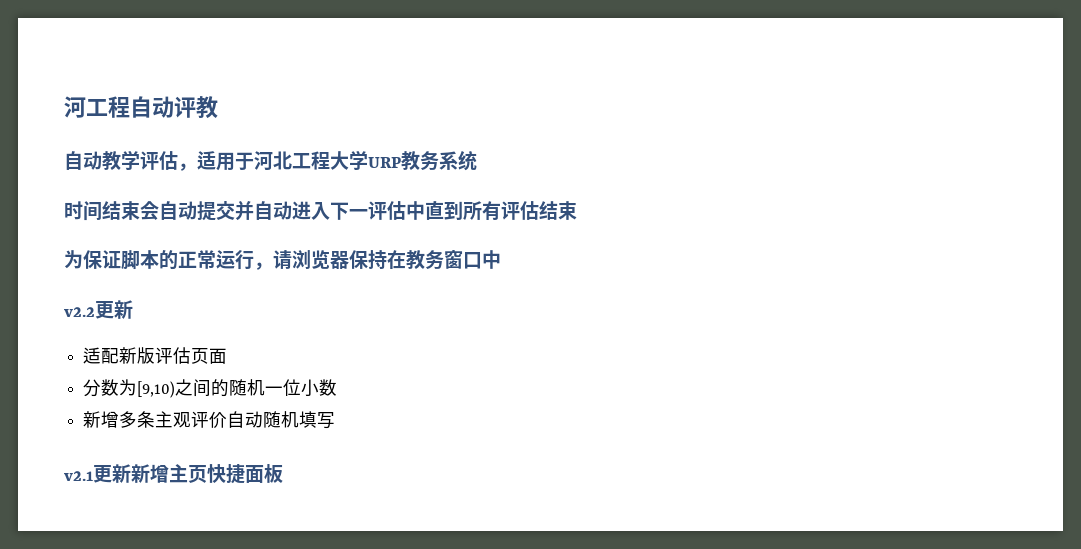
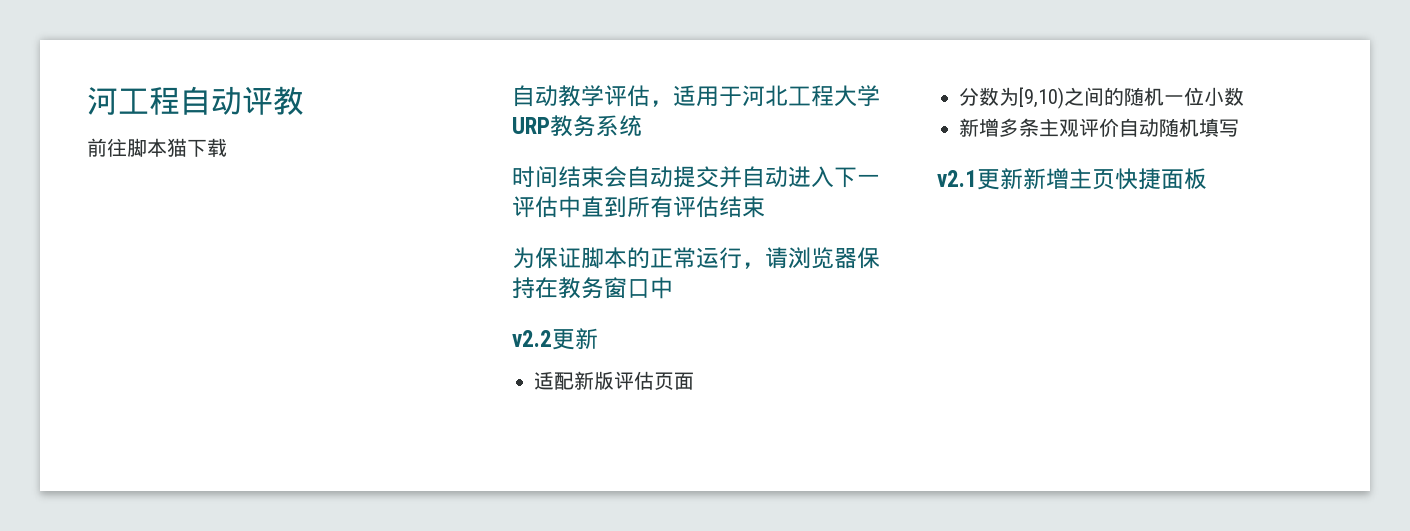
(218, 107) none -> [87,138,227,157] // 前往脚本猫下载

